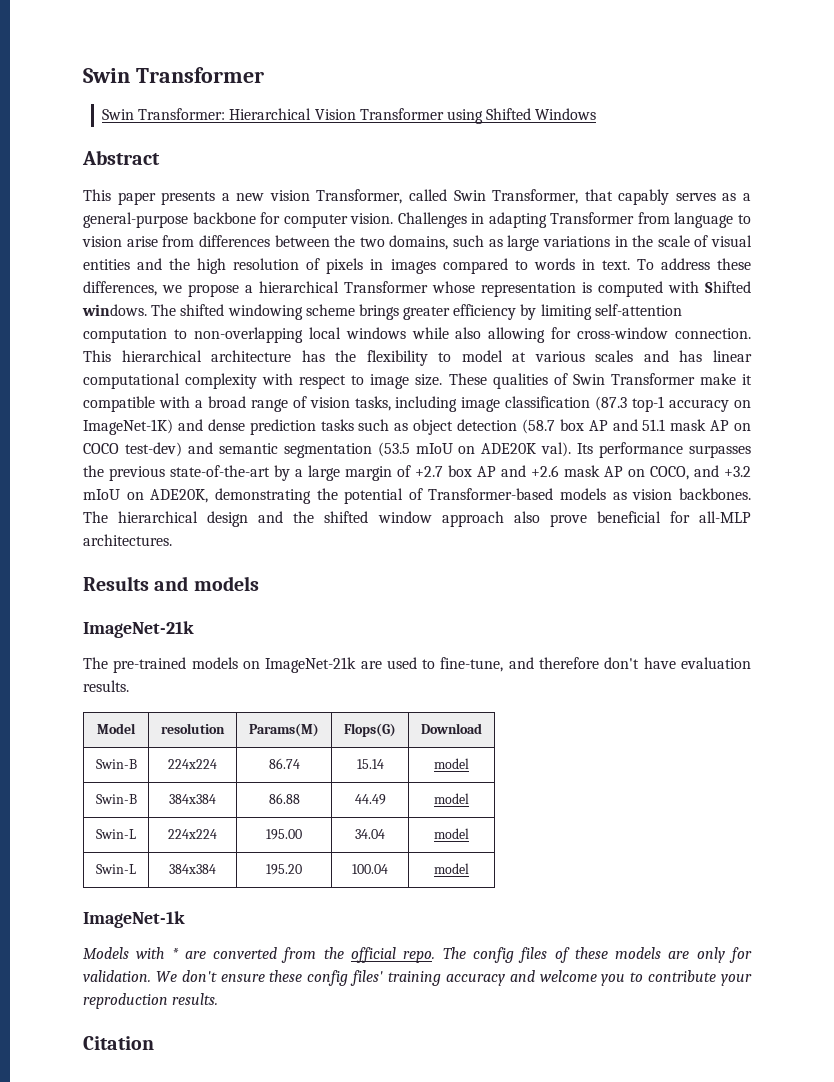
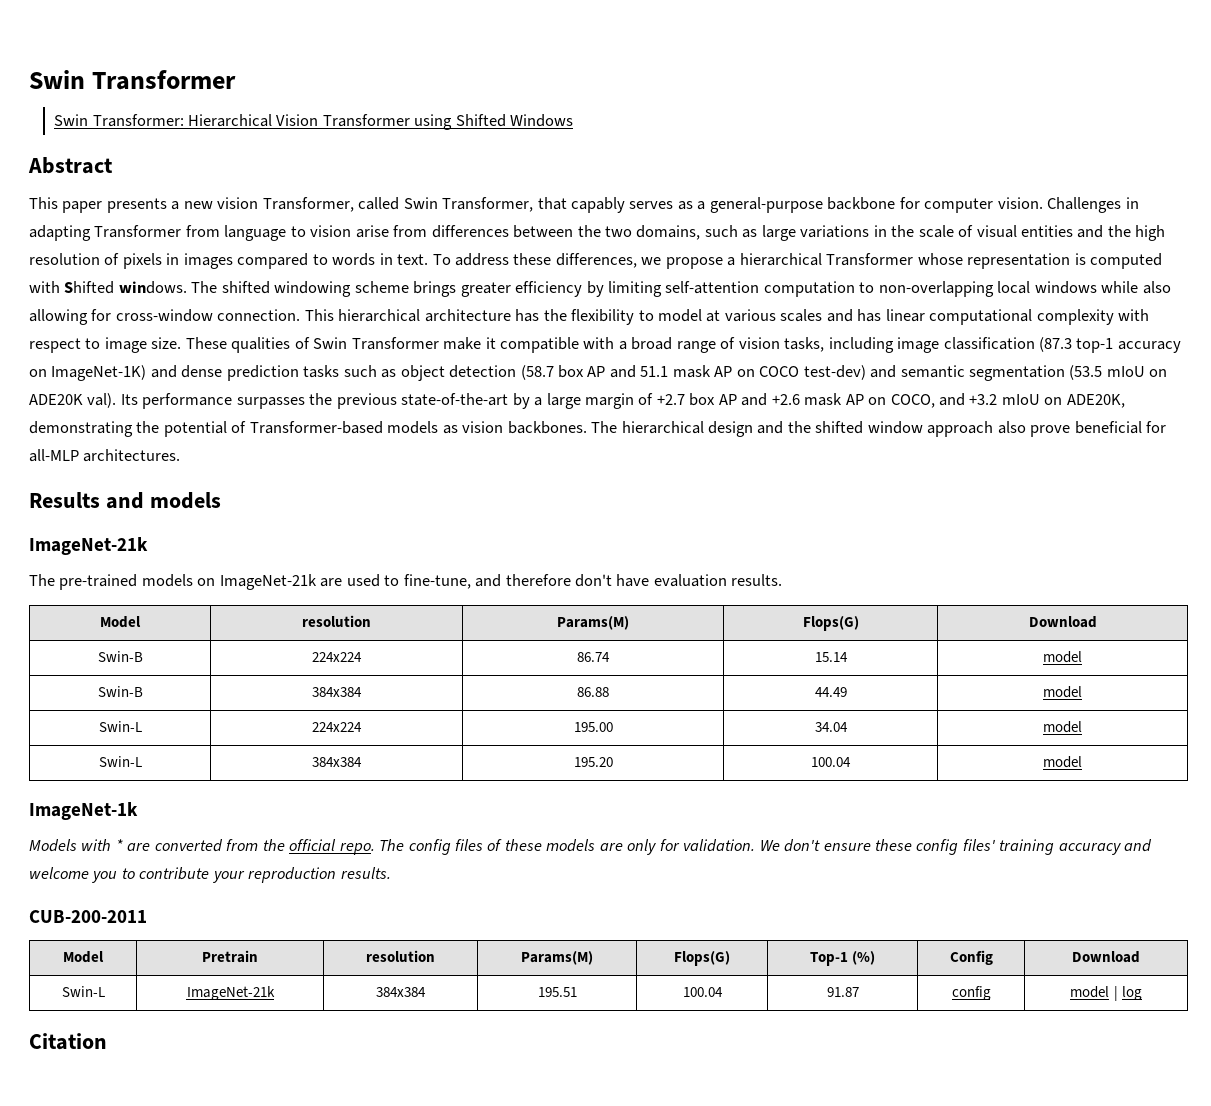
(219, 999) none -> [29,910,147,923] [63,951,104,963] [202,950,258,963] [366,950,436,962] [521,951,593,965] [674,951,730,966] [809,951,876,966] [949,950,993,965] [1072,951,1140,963] [61,986,105,997] [186,986,275,1000] [376,987,427,997] [537,987,577,997] [682,987,723,997] [826,987,859,997] [951,986,991,1000] [1070,986,1142,1001] // CUB-200-2011 // Model | Pretrain | resolution | Params(M) | Flops(G) | Top-1 (%) | Config | Download // Swin-L | ImageNet-21k | 384x384 | 195.51 | 100.04 | 91.87 | config | model | log

